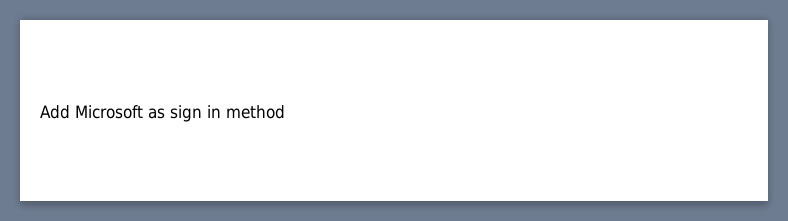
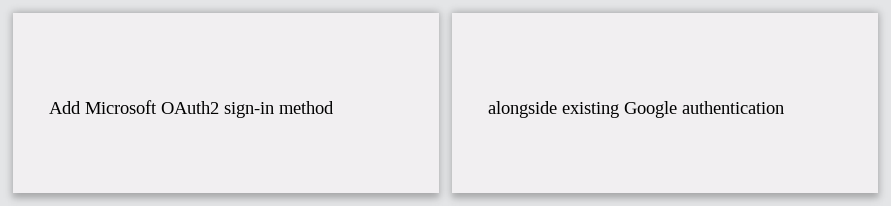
[148,105,285,122] as sign in method -> [161,101,784,118] OAuth2 sign-in method alongside existing Google authentication

